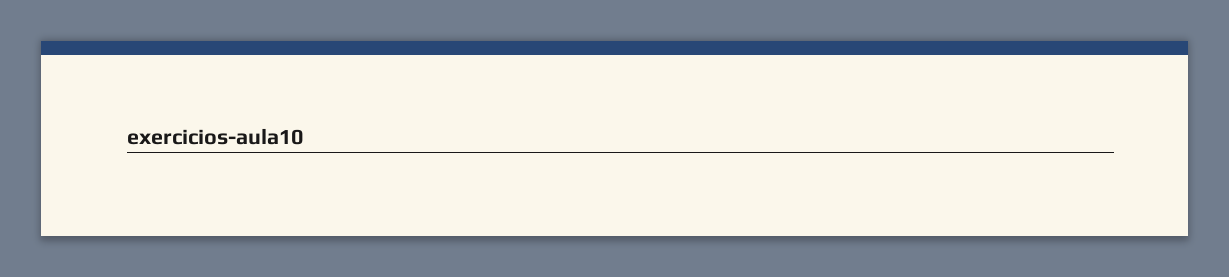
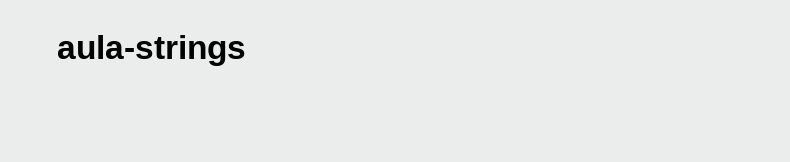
[127,128,303,145] exercicios-aula10 -> [57,35,246,66] aula-strings

